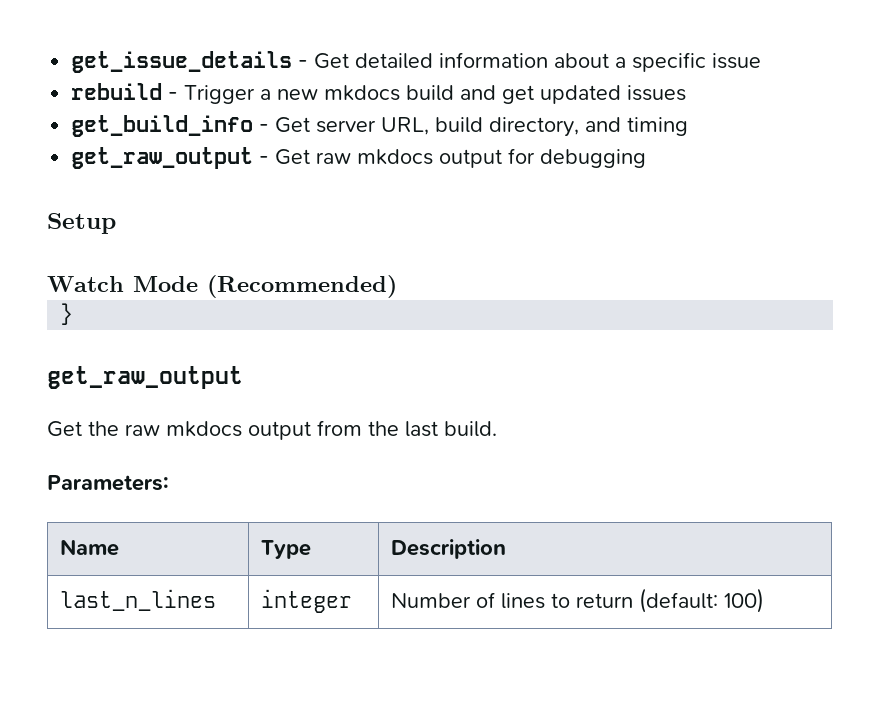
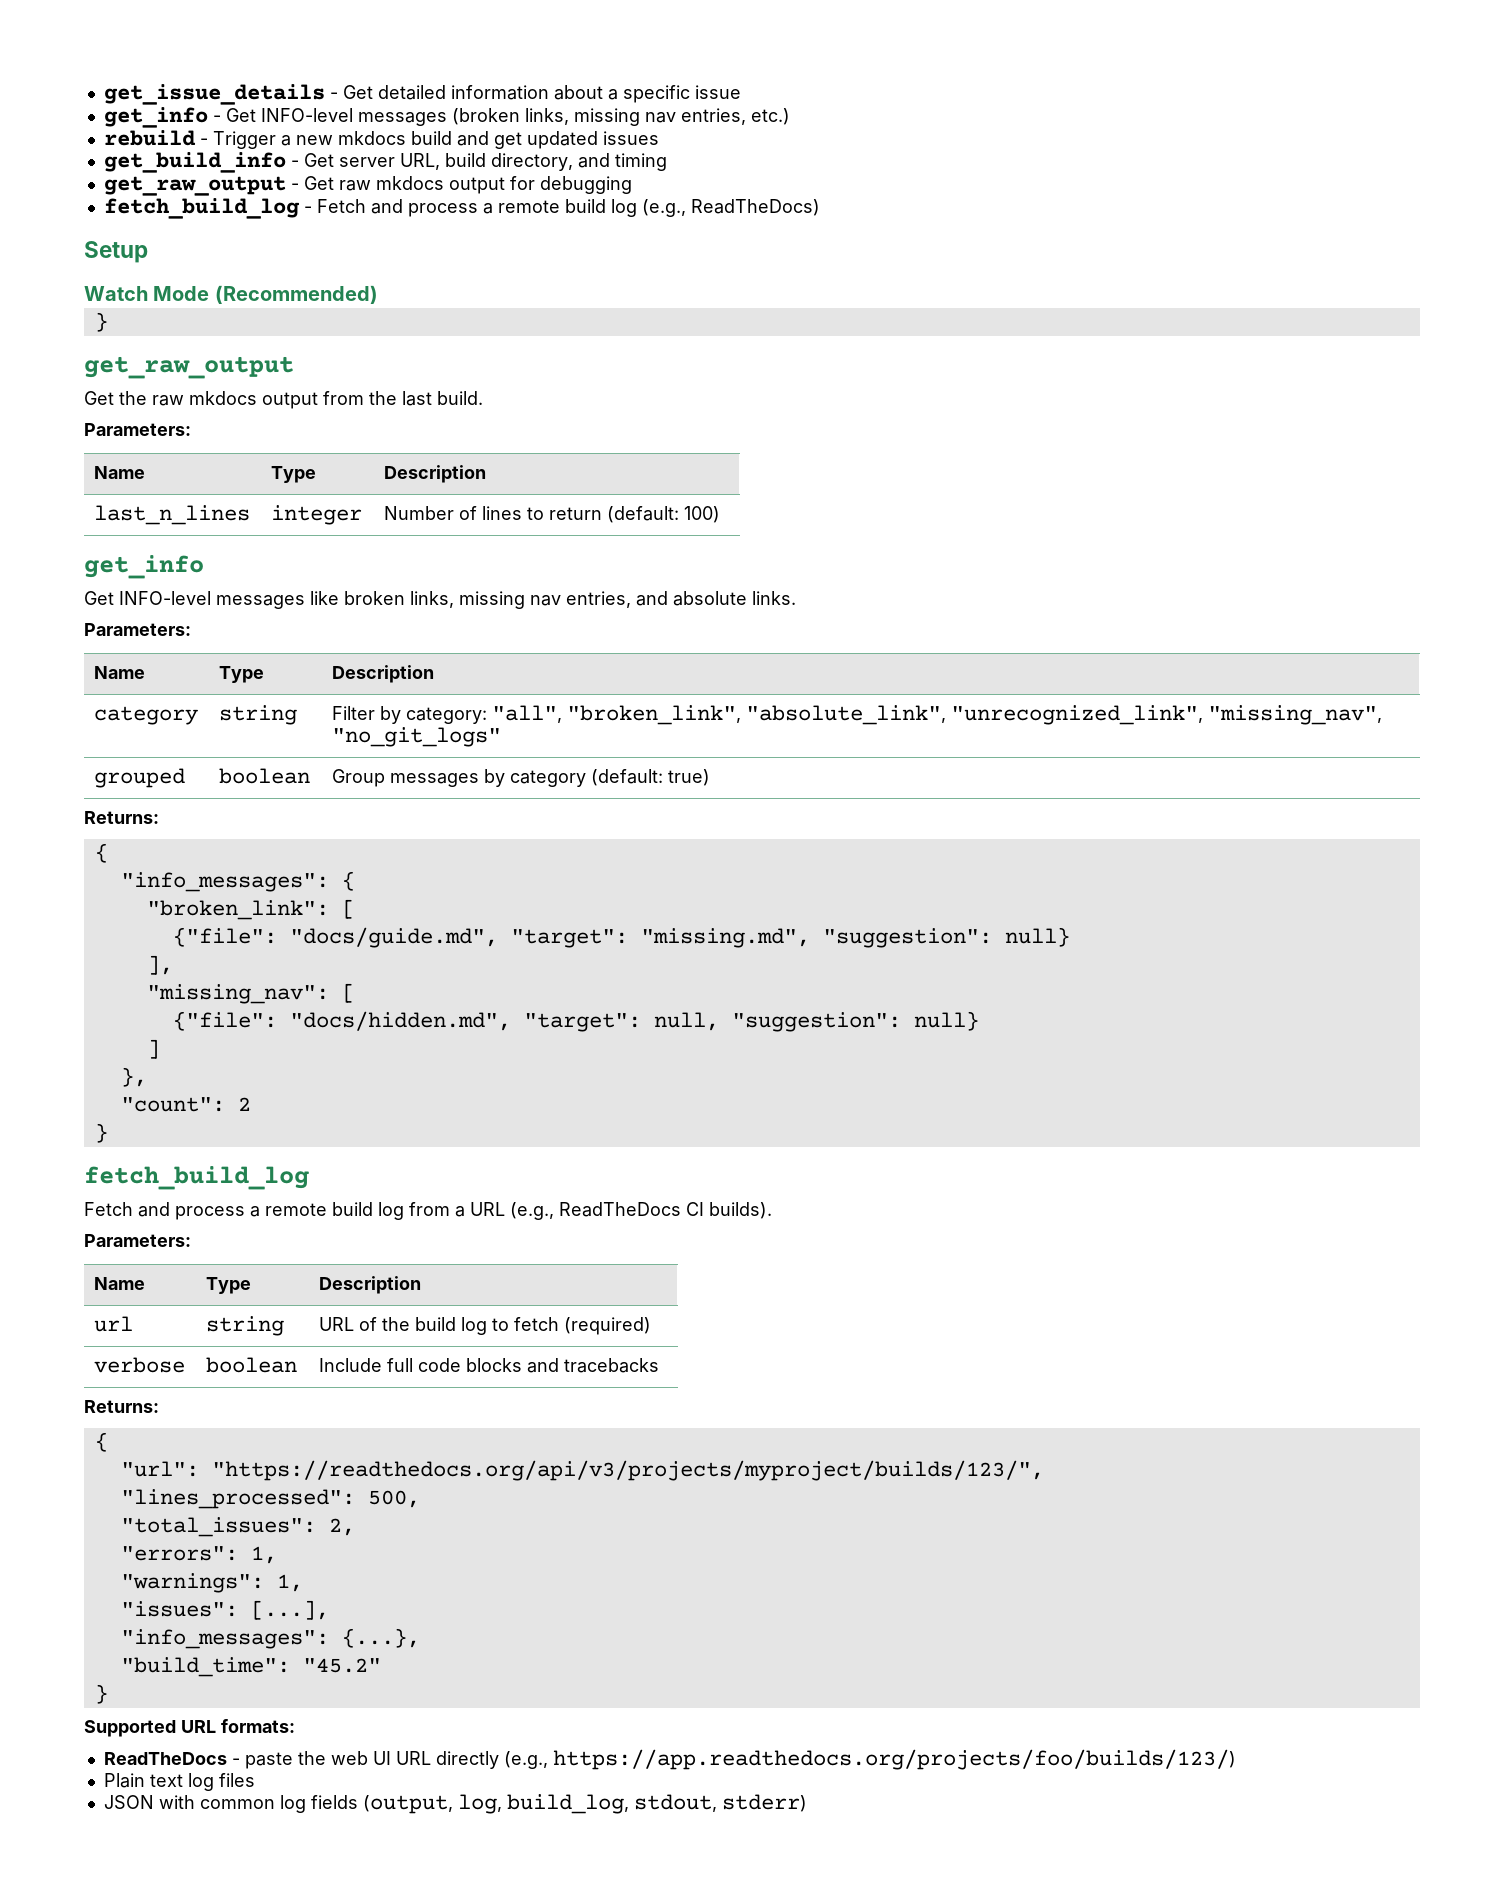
(762, 61) none -> [103,107,790,128] // get_info - Get INFO-level messages (broken links, missing nav entries, etc.)
(647, 158) none -> [103,198,820,219] // fetch_build_log - Fetch and process a remote build log (e.g., ReadTheDocs)
(764, 600) none -> [84,555,204,579] [84,591,796,609] [84,623,191,636] [94,666,146,679] [219,666,265,683] [332,665,435,683] [94,706,199,725] [219,705,298,725] [332,705,1383,725] [332,727,502,747] [94,768,186,788] [219,768,311,784] [332,769,711,787] [84,811,159,824] [94,843,108,863] [120,871,355,892] [146,899,355,920] [172,927,1070,948] [146,955,173,975] [146,983,355,1004] [172,1011,979,1032] [146,1039,160,1059] [120,1067,147,1087] [120,1097,251,1112] [94,1123,108,1143] [84,1166,309,1190] [84,1202,772,1220] [84,1234,191,1247] [94,1277,146,1290] [206,1277,252,1294] [319,1276,422,1294] [94,1316,134,1332] [206,1316,285,1336] [319,1317,652,1335] [94,1357,186,1373] [206,1357,298,1373] [319,1358,660,1373] [84,1400,159,1413] [94,1432,108,1452] [120,1460,1044,1481] [120,1489,420,1509] [120,1517,355,1537] [120,1546,277,1564] [120,1573,303,1593] [120,1600,329,1620] [120,1628,420,1649] [120,1657,381,1677] [94,1684,108,1704] [84,1719,295,1737] [103,1749,1236,1770] [103,1773,255,1791] [103,1794,807,1814] // get_info // Get INFO-level messages like broken links, missing nav entries, and absolute links. // Parameters: // Name | Type | Description // category | string | Filter by category: "all", "broken_link", "absolute_link", "unrecognized_link", "missing_nav", "no_git_logs" // grouped | boolean | Group messages by category (default: true) // Returns: // { // "info_messages": { // "broken_link": [ // {"file": "docs/guide.md", "target": "missing.md", "suggestion": null} // ], // "missing_nav": [ // {"file": "docs/hidden.md", "target": null, "suggestion": null} // ] // }, // "count": 2 // } // fetch_build_log // Fetch and process a remote build log from a URL (e.g., ReadTheDocs CI builds). // Parameters: // Name | Type | Description // url | string | URL of the build log to fetch (required) // verbose | boolean | Include full code blocks and tracebacks // Returns: // { // "url": "https://readthedocs.org/api/v3/projects/myproject/builds/123/", // "lines_processed": 500, // "total_issues": 2, // "errors": 1, // "warnings": 1, // "issues": [...], // "info_messages": {...}, // "build_time": "45.2" // } // Supported URL formats: // ReadTheDocs - paste the web UI URL directly (e.g., https://app.readthedocs.org/projects/foo/builds/123/) // Plain text log files // JSON with common log fields (output, log, build_log, stdout, stderr)

